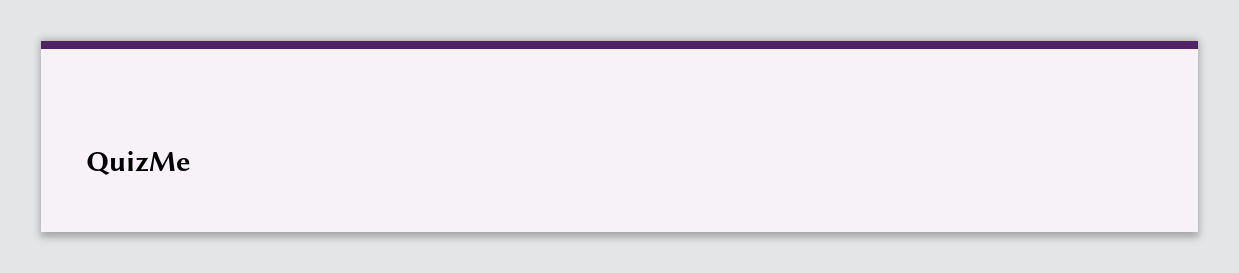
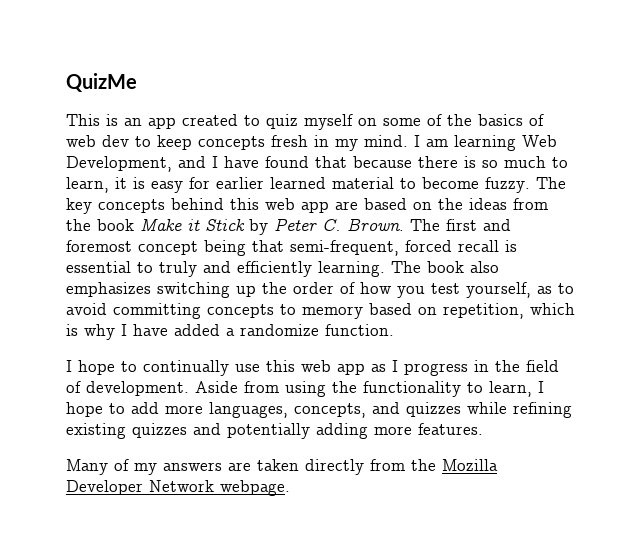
(191, 163) none -> [66,114,544,130] [66,135,557,151] [66,156,568,172] [66,177,566,193] [66,198,548,214] [66,218,511,235] [66,240,517,256] [66,261,499,277] [66,282,574,298] [66,303,575,319] [66,324,394,340] [66,360,559,376] [66,381,544,397] [66,402,572,418] [66,423,483,439] [66,459,498,475] [66,480,290,496] // This is an app created to quiz myself on some of the basics of web dev to keep concepts fresh in my mind. I am learning Web Development, and I have found that because there is so much to learn, it is easy for earlier learned material to become fuzzy. The key concepts behind this web app are based on the ideas from the book Make it Stick by Peter C. Brown. The first and foremost concept being that semi-frequent, forced recall is essential to truly and efficiently learning. The book also emphasizes switching up the order of how you test yourself, as to avoid committing concepts to memory based on repetition, which is why I have added a randomize function. // I hope to continually use this web app as I progress in the field of development. Aside from using the functionality to learn, I hope to add more languages, concepts, and quizzes while refining existing quizzes and potentially adding more features. // Many of my answers are taken directly from the Mozilla Developer Network webpage.

